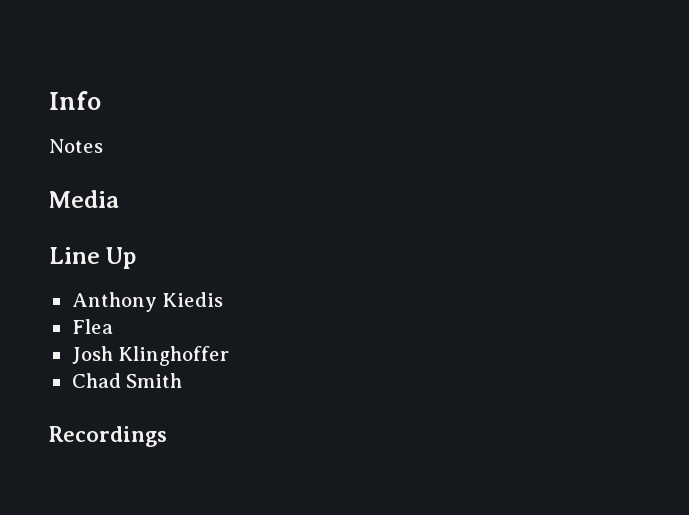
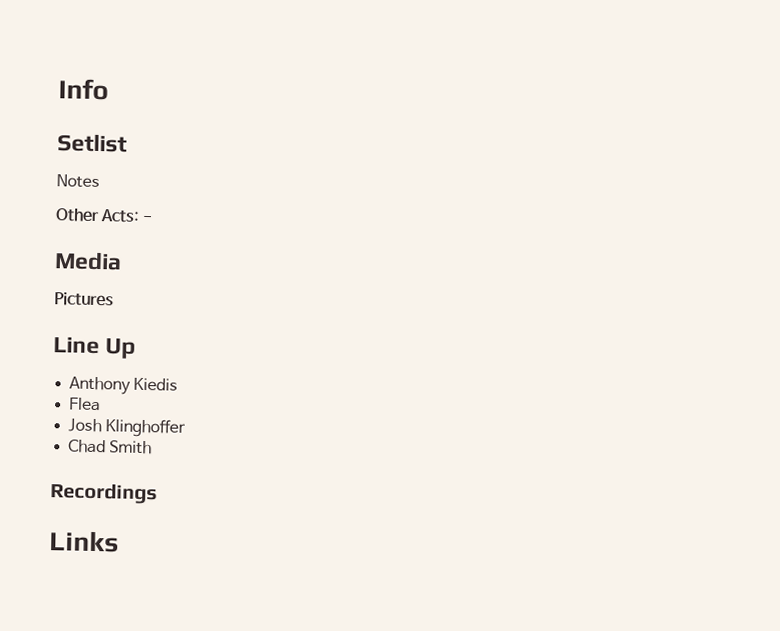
(101, 100) none -> [57,133,127,153] // Setlist
(103, 146) none -> [55,208,153,223] // Other Acts: -
(119, 199) none -> [54,292,114,307] // Pictures
(167, 436) none -> [49,531,119,553] // Links

